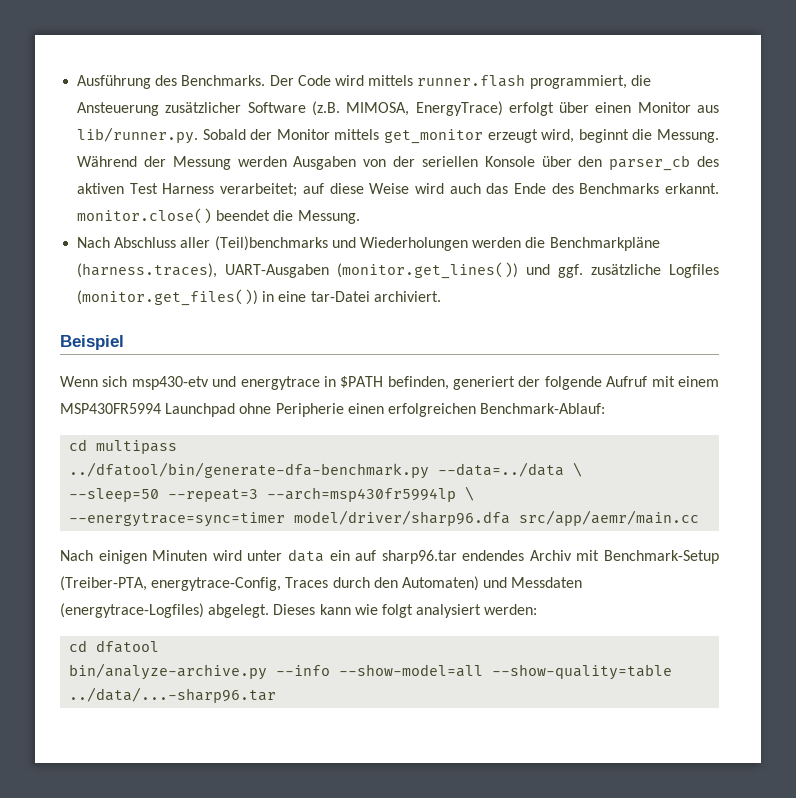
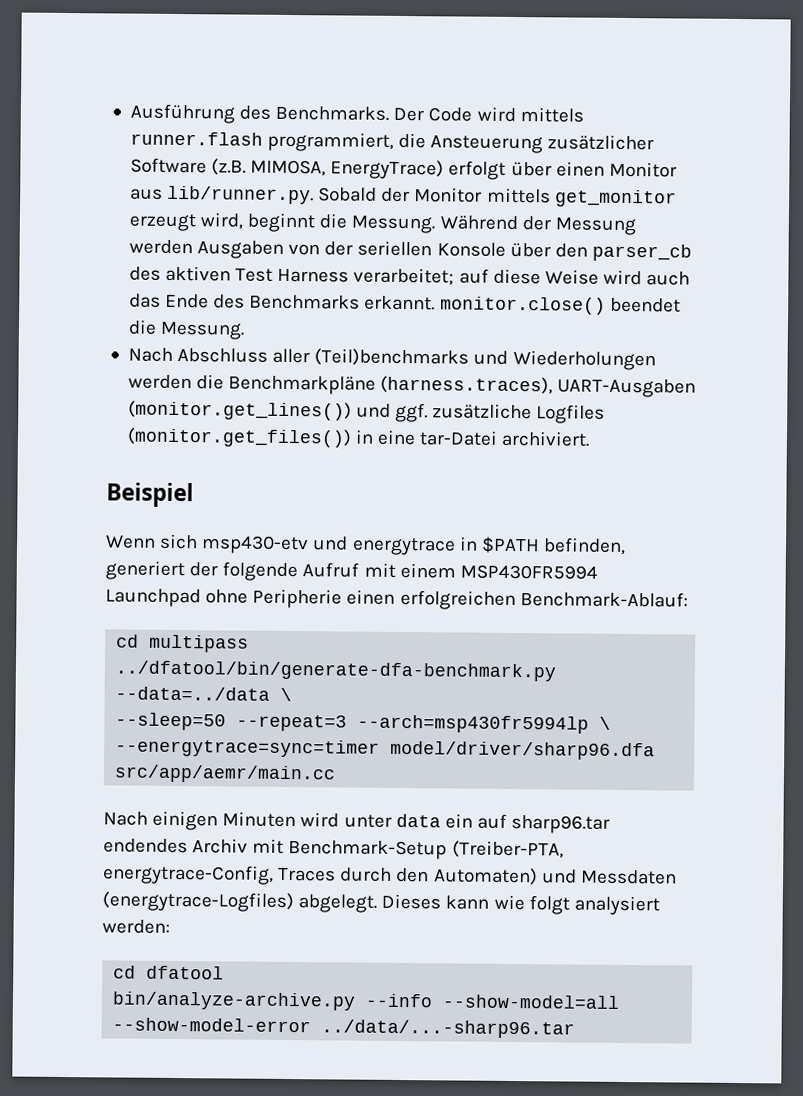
[492,664,673,680] --show-quality=table -> [112,1017,312,1033] --show-model-error

